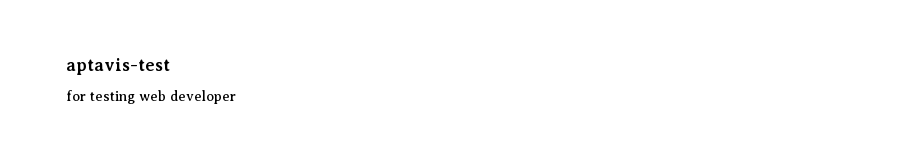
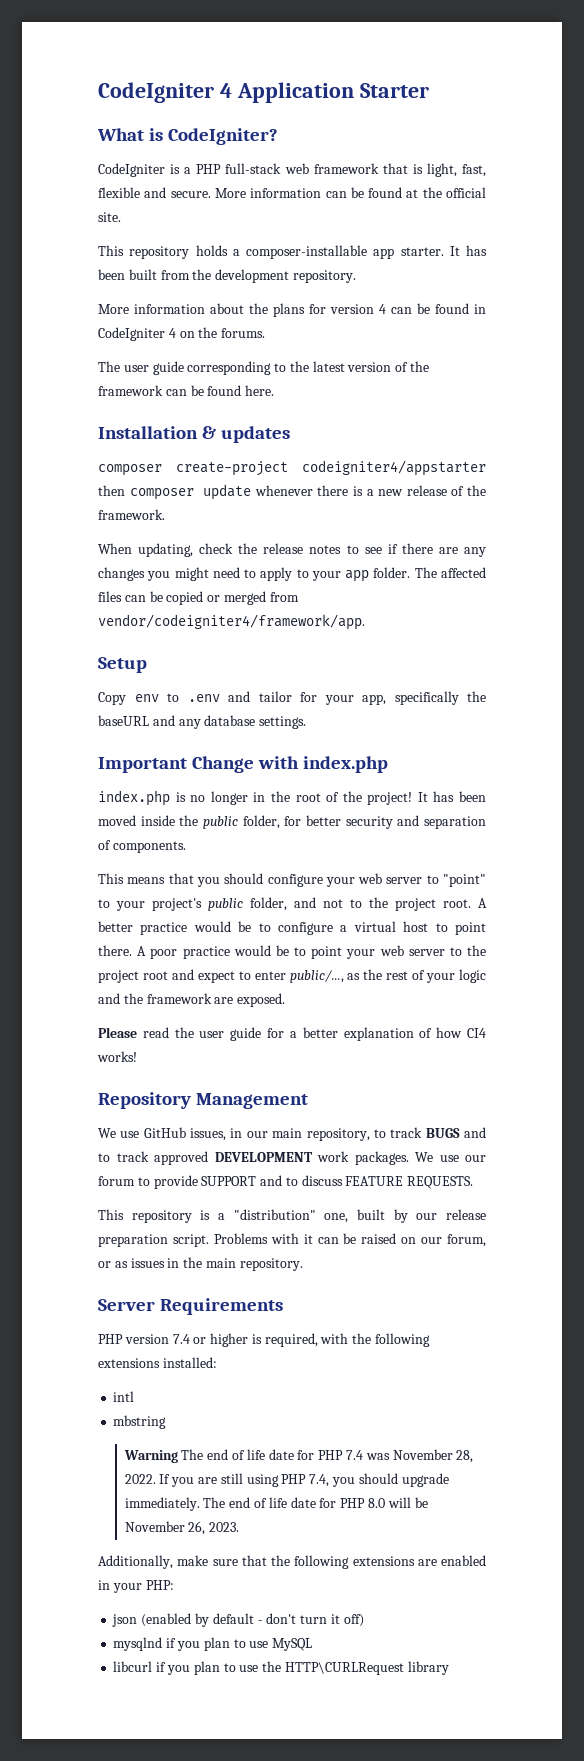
[66,58,170,75] [66,90,236,104] aptavis-test // for testing web developer -> [98,82,429,103] [97,128,279,145] [98,163,487,177] [98,187,487,198] [98,212,121,222] [98,245,487,259] [98,269,356,283] [98,303,486,317] [98,327,266,341] [98,361,430,375] [98,385,275,396] [98,426,291,443] [98,460,486,476] [98,484,487,500] [98,509,165,520] [98,543,486,557] [98,567,486,582] [98,591,299,605] [98,614,365,630] [98,657,147,673] [98,691,486,705] [98,715,307,729] [98,756,389,773] [98,790,486,806] [98,815,486,829] [98,840,186,853] [98,873,487,887] [98,897,487,911] [98,921,486,935] [98,945,486,959] [98,969,487,983] [98,993,286,1007] [98,1027,486,1041] [97,1051,137,1062] [98,1092,309,1109] [98,1127,487,1141] [98,1151,486,1165] [98,1175,474,1189] [98,1209,487,1223] [98,1233,486,1247] [98,1257,303,1271] [98,1298,284,1315] [98,1333,431,1347] [98,1357,217,1368] [113,1391,135,1402] [113,1415,167,1429] [123,1449,474,1463] [124,1473,449,1487] [124,1497,428,1511] [124,1521,240,1535] [98,1555,486,1569] [98,1580,174,1593] [112,1613,364,1627] [113,1637,313,1651] [113,1661,449,1675] CodeIgniter 4 Application Starter // What is CodeIgniter? // CodeIgniter is a PHP full-stack web framework that is light, fast, flexible and secure. More information can be found at the official site. // This repository holds a composer-installable app starter. It has been built from the development repository. // More information about the plans for version 4 can be found in CodeIgniter 4 on the forums. // The user guide corresponding to the latest version of the framework can be found here. // Installation & updates // composer create-project codeigniter4/appstarter then composer update whenever there is a new release of the framework. // When updating, check the release notes to see if there are any changes you might need to apply to your app folder. The affected files can be copied or merged from vendor/codeigniter4/framework/app. // Setup // Copy env to .env and tailor for your app, specifically the baseURL and any database settings. // Important Change with index.php // index.php is no longer in the root of the project! It has been moved inside the public folder, for better security and separation of components. // This means that you should configure your web server to "point" to your project's public folder, and not to the project root. A better practice would be to configure a virtual host to point there. A poor practice would be to point your web server to the project root and expect to enter public/..., as the rest of your logic and the framework are exposed. // Please read the user guide for a better explanation of how CI4 works! // Repository Management // We use GitHub issues, in our main repository, to track BUGS and to track approved DEVELOPMENT work packages. We use our forum to provide SUPPORT and to discuss FEATURE REQUESTS. // This repository is a "distribution" one, built by our release preparation script. Problems with it can be raised on our forum, or as issues in the main repository. // Server Requirements // PHP version 7.4 or higher is required, with the following extensions installed: // intl // mbstring // Warning The end of life date for PHP 7.4 was November 28, 2022. If you are still using PHP 7.4, you should upgrade immediately. The end of life date for PHP 8.0 will be November 26, 2023. // Additionally, make sure that the following extensions are enabled in your PHP: // json (enabled by default - don't turn it off) // mysqlnd if you plan to use MySQL // libcurl if you plan to use the HTTP\CURLRequest library

